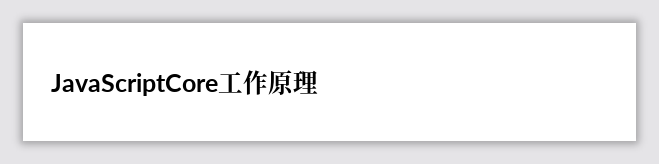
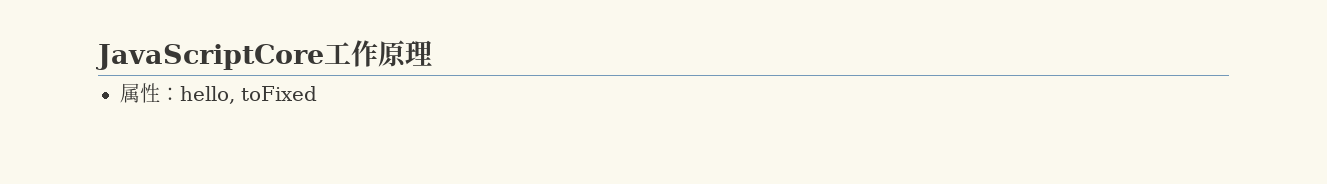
(318, 82) none -> [120,83,317,104] // 属性：hello, toFixed

